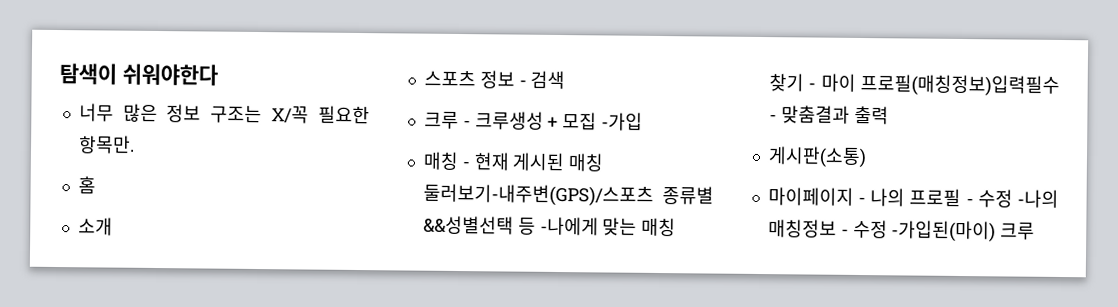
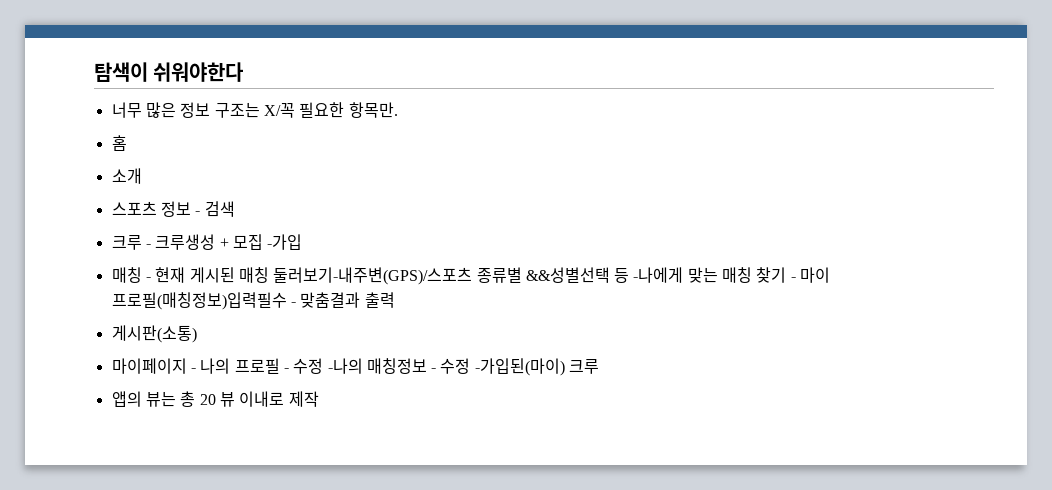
(1036, 231) none -> [111,391,319,407] // 앱의 뷰는 총 20 뷰 이내로 제작

